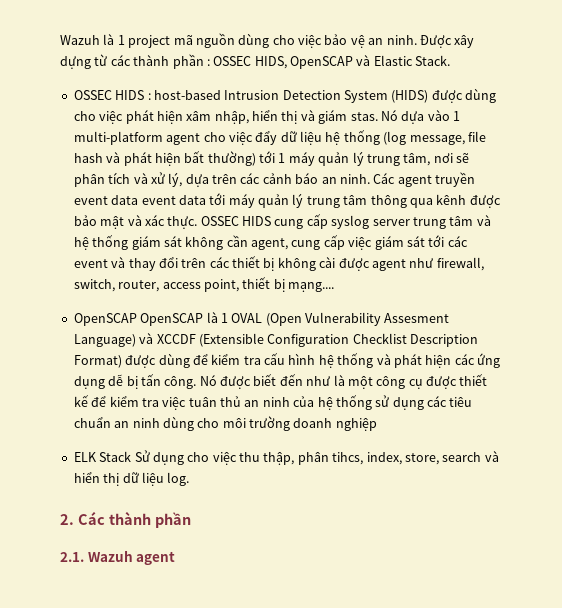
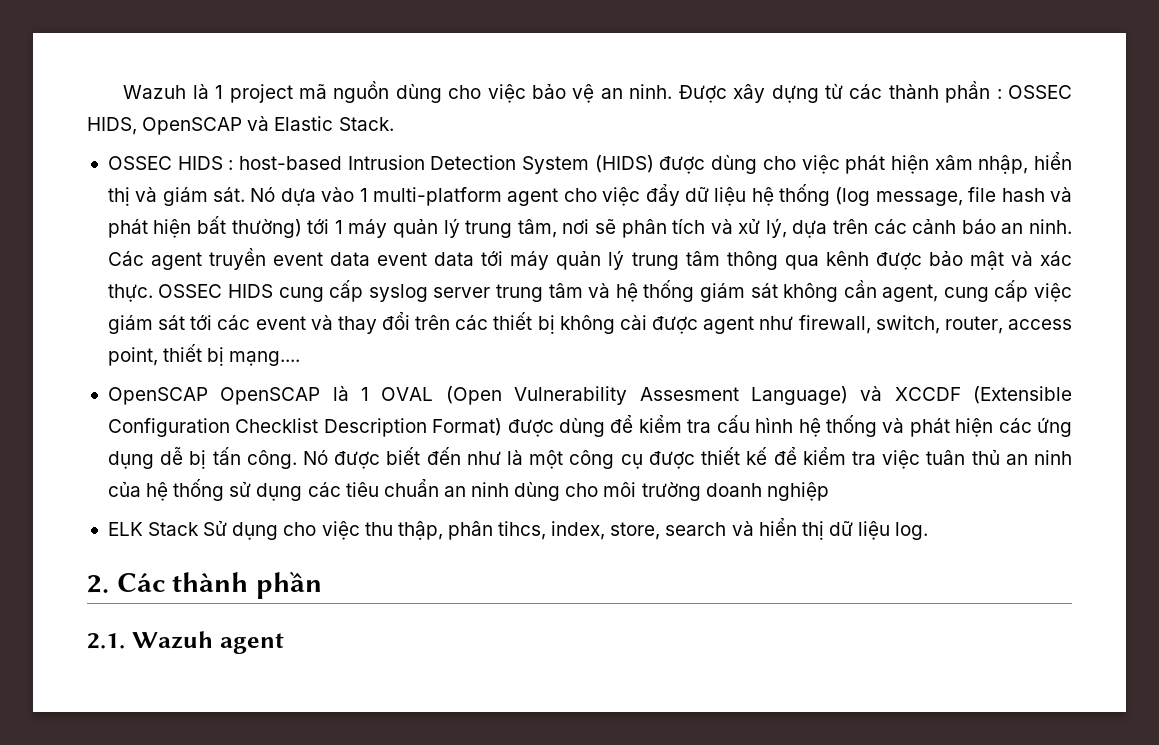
[350,112,378,121] stas. -> [213,187,246,202] sát.

